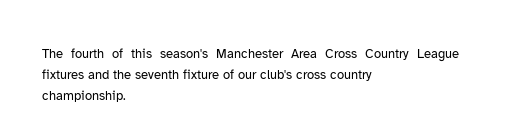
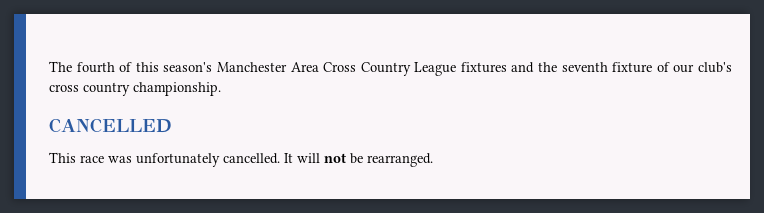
(126, 96) none -> [49,118,172,133] [49,152,433,167] // CANCELLED // This race was unfortunately cancelled. It will not be rearranged.

